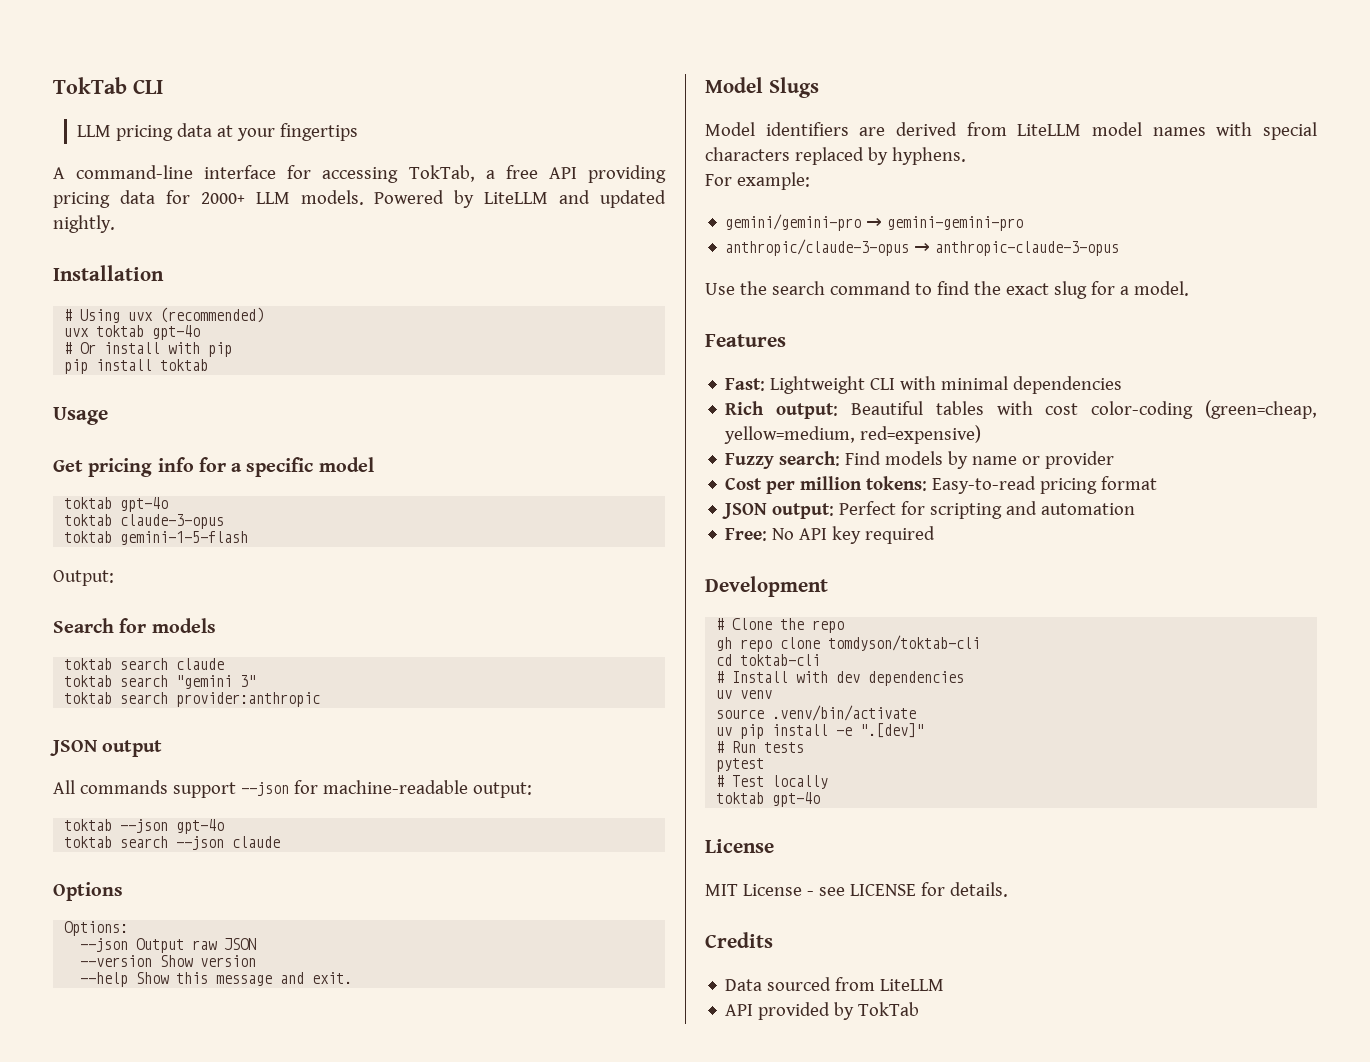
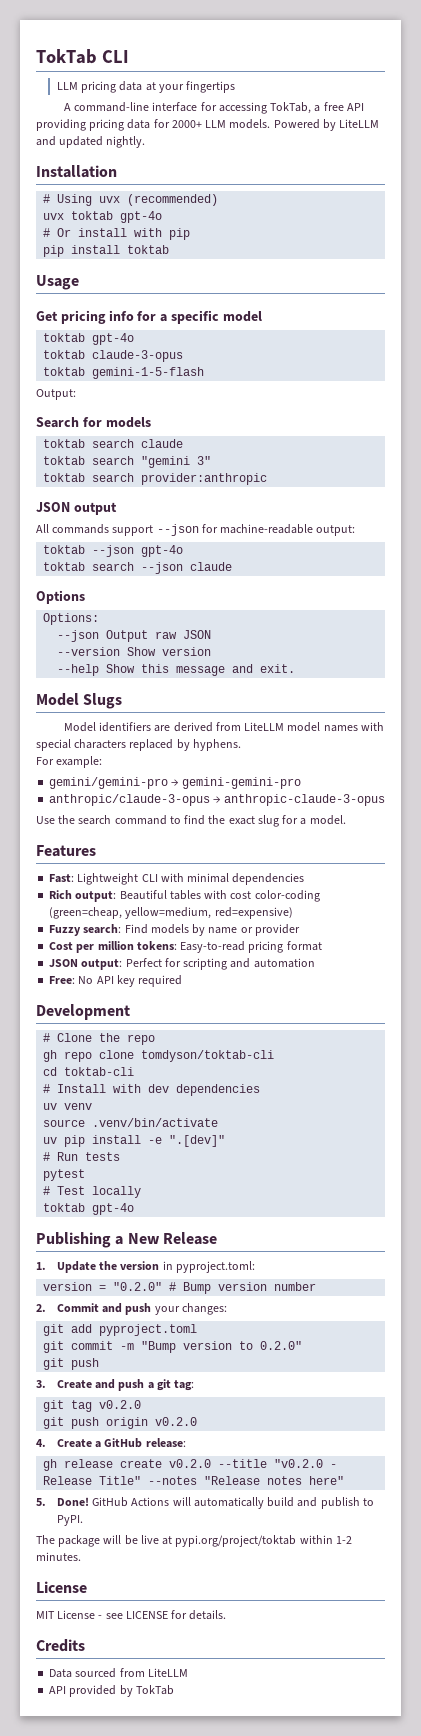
(821, 799) none -> [36,1232,217,1248] [36,1261,255,1273] [43,1282,317,1294] [36,1303,227,1315] [43,1324,198,1336] [43,1341,303,1353] [43,1358,100,1370] [36,1379,195,1391] [43,1400,142,1412] [43,1417,198,1429] [36,1438,186,1448] [43,1459,338,1471] [43,1476,345,1485] [36,1497,374,1509] [56,1515,83,1526] [36,1535,352,1547] [36,1552,81,1561] // Publishing a New Release // 1. Update the version in pyproject.toml: // version = "0.2.0" # Bump version number // 2. Commit and push your changes: // git add pyproject.toml // git commit -m "Bump version to 0.2.0" // git push // 3. Create and push a git tag: // git tag v0.2.0 // git push origin v0.2.0 // 4. Create a GitHub release: // gh release create v0.2.0 --title "v0.2.0 - Release Title" --notes "Release notes here" // 5. Done! GitHub Actions will automatically build and publish to PyPI. // The package will be live at pypi.org/project/toktab within 1-2 minutes.

